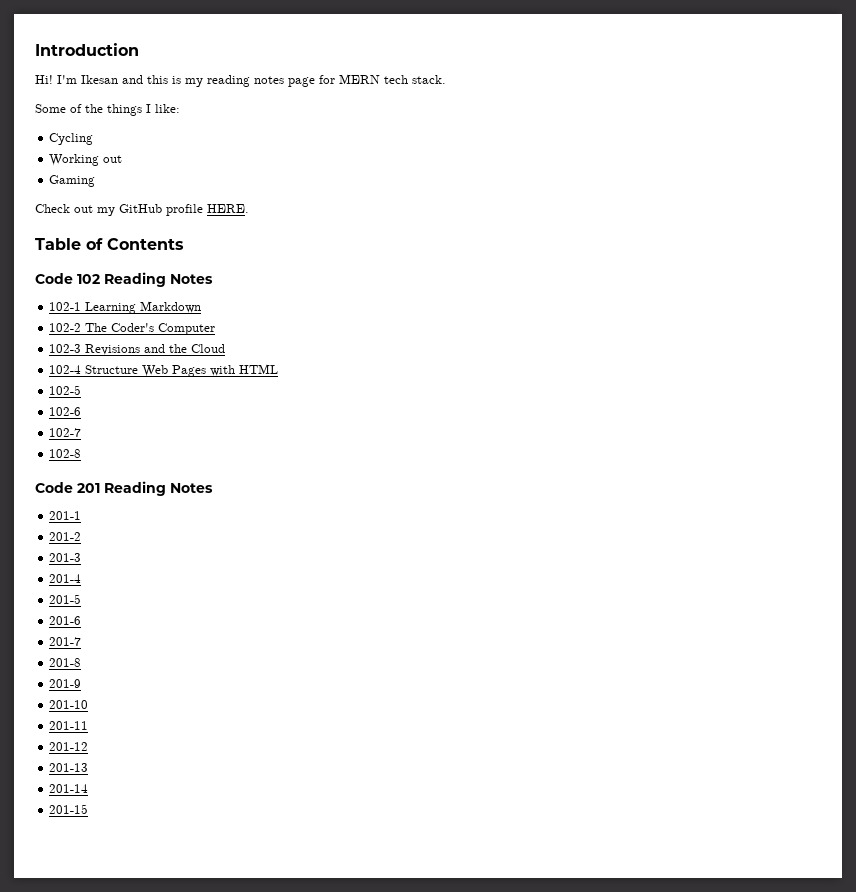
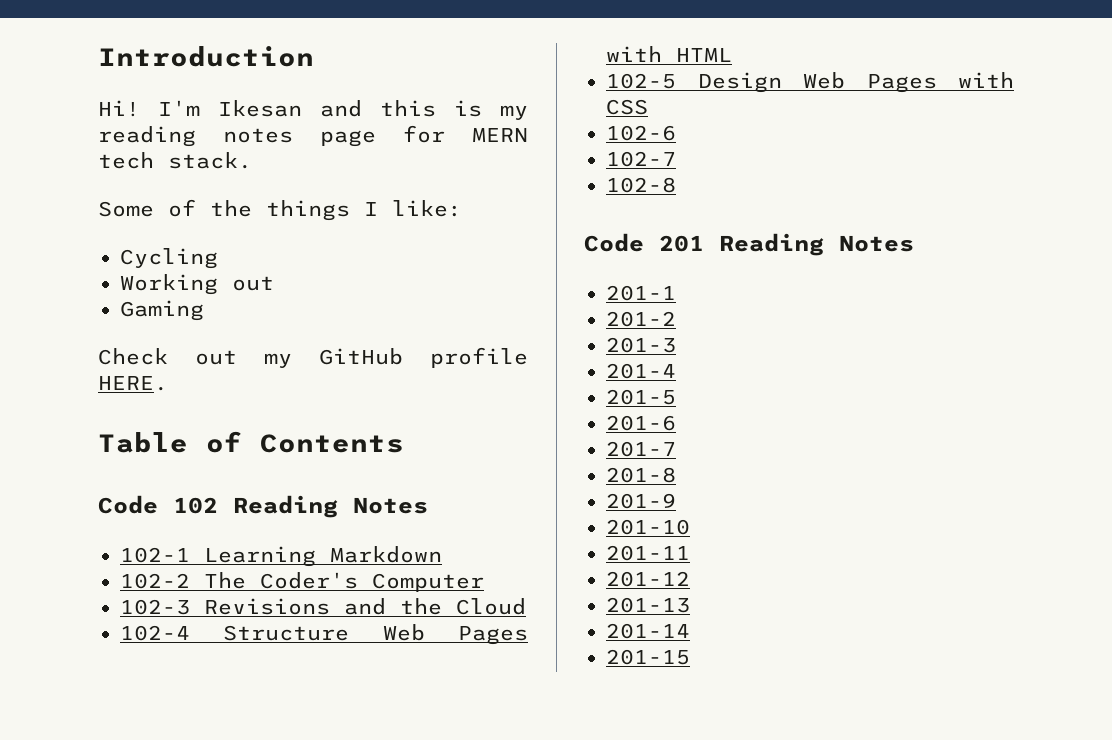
(82, 390) none -> [697,72,1014,93] [606,99,648,115] Design Web Pages with CSS

